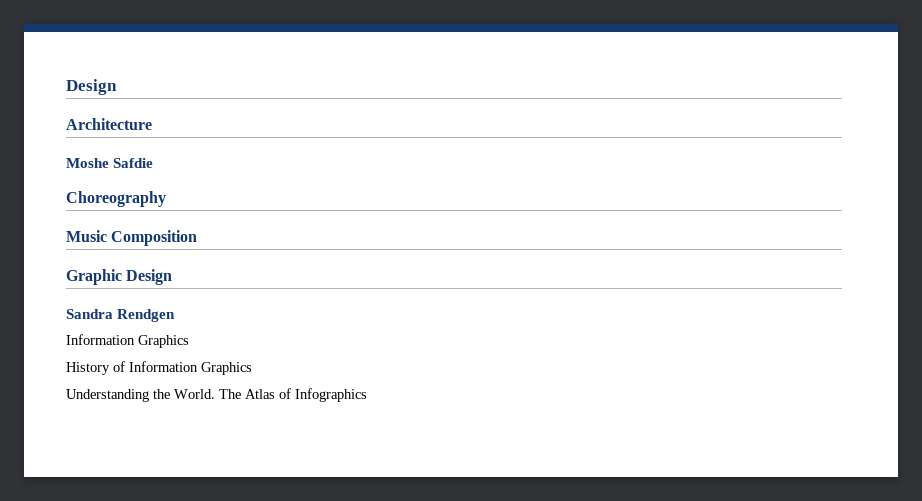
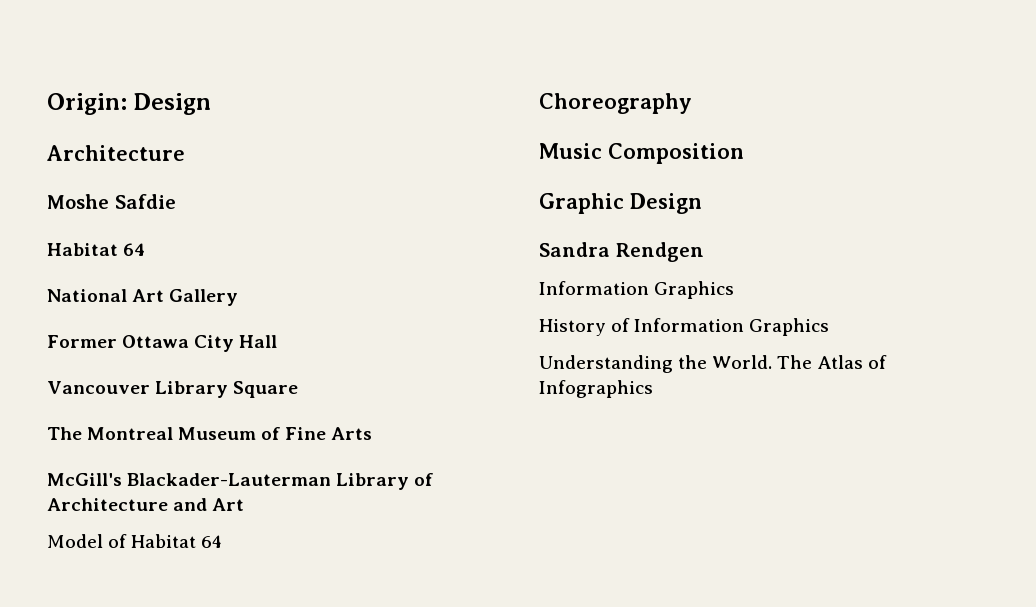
(66, 87) none -> [47,93,127,115] Origin:
(154, 163) none -> [47,243,146,256] [47,289,239,306] [47,335,278,352] [47,381,299,398] [47,427,372,440] [47,473,434,490] [47,498,245,511] [47,534,223,548] // Habitat 64 // National Art Gallery // Former Ottawa City Hall // Vancouver Library Square // The Montreal Museum of Fine Arts // McGill's Blackader-Lauterman Library of Architecture and Art // Model of Habitat 64

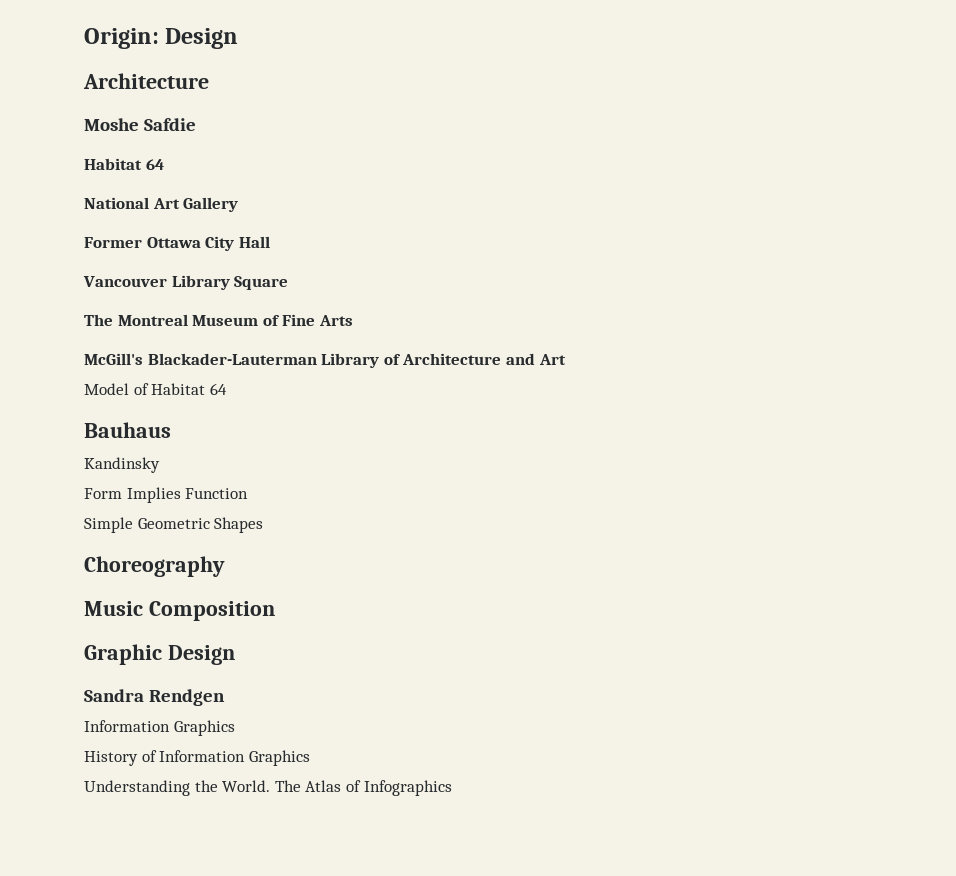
(223, 541) none -> [84,422,171,438] [84,457,160,473] [84,487,249,503] [84,517,264,533] // Bauhaus // Kandinsky // Form Implies Function // Simple Geometric Shapes

